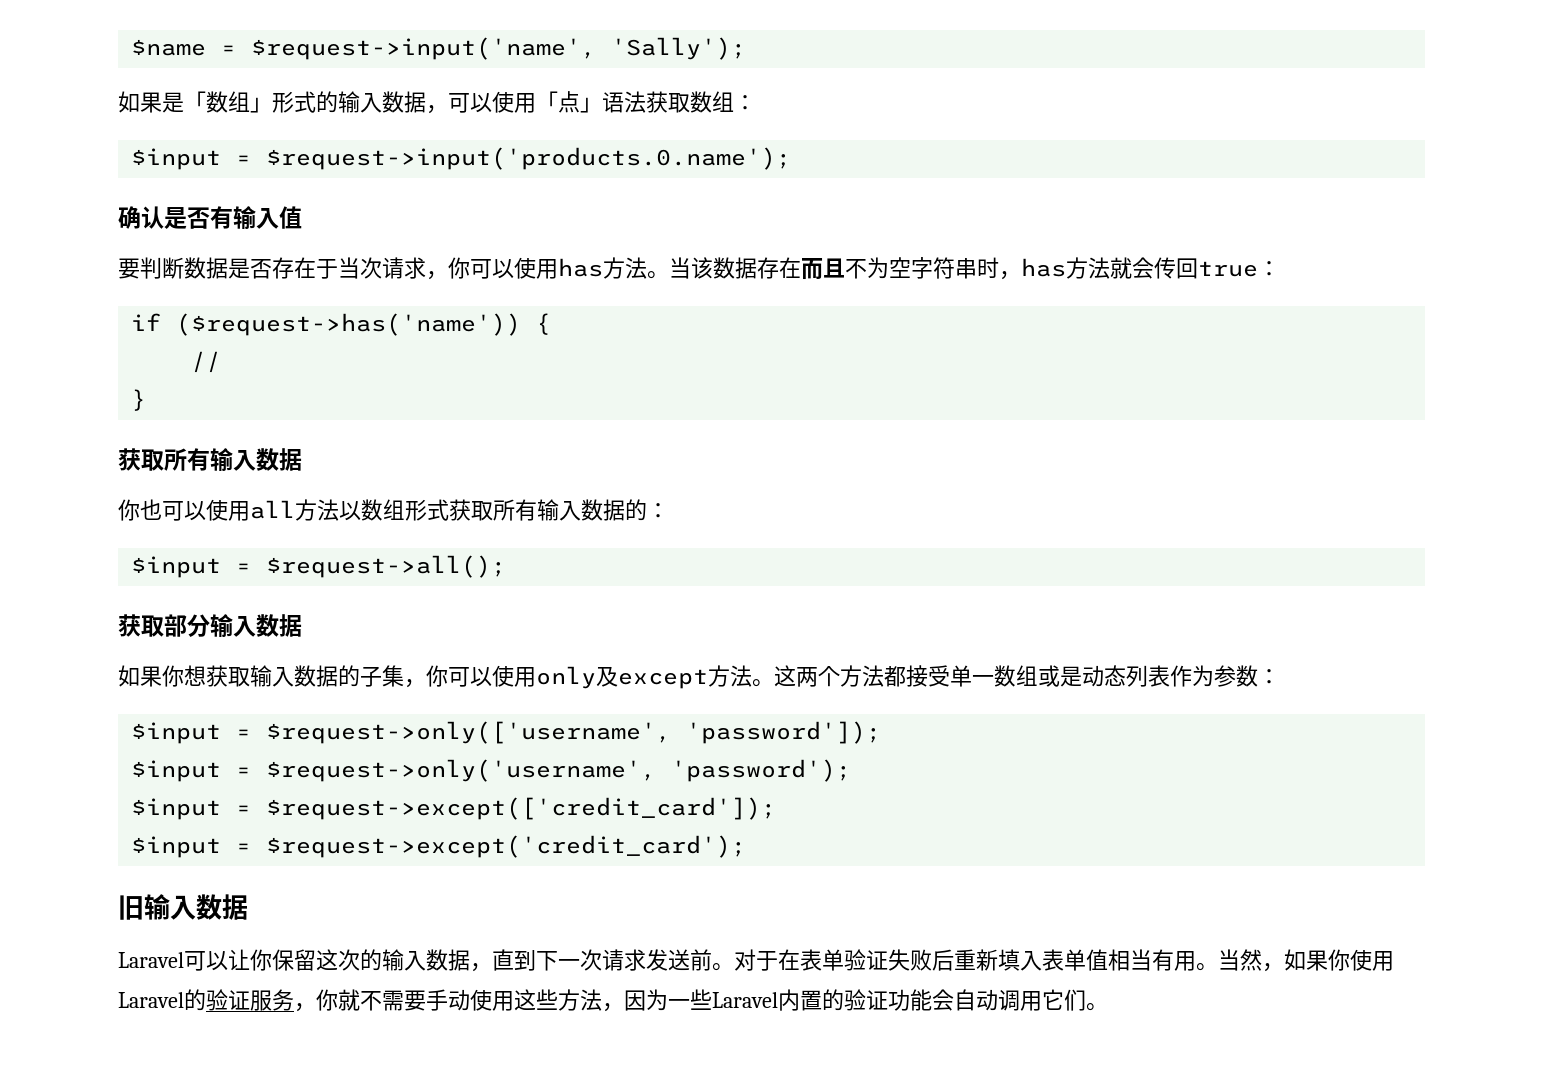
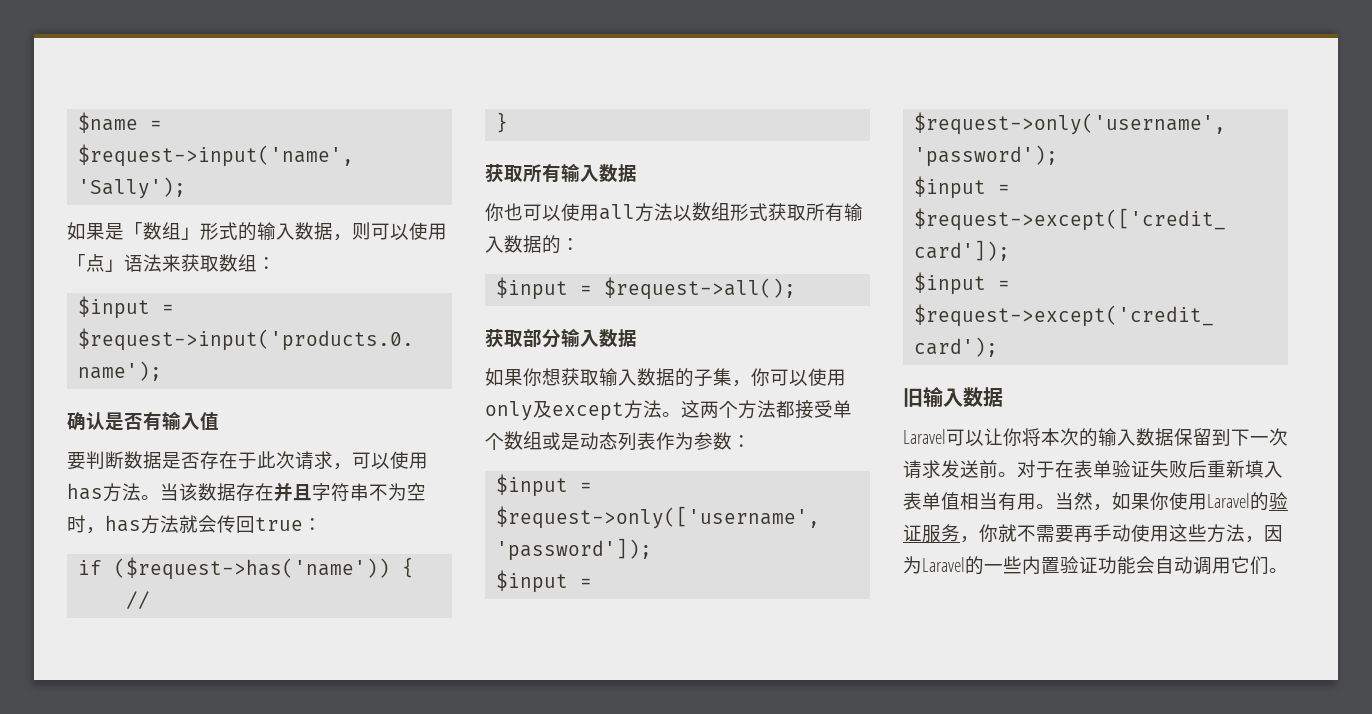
(448, 109) none -> [352,222,371,240] 则
(646, 102) none -> [162,254,181,272] 来
[338,257,360,279] 当 -> [257,451,276,469] 此
[448,257,470,279] 你 -> (352, 466) none
[801,257,977,280] 而且不为空字符串 -> [274,482,426,502] 并且字符串不为空
[972,675,994,684] 一 -> [485,433,504,450] 个
[272,949,338,971] 保留这 -> [1022,428,1060,446] 将本
[470,949,514,972] ，直 -> [1174,428,1212,446] 保留
(426, 1000) none -> [1074,525,1093,543] 再
[668,989,844,1011] 一些Laravel内置的 -> [922,556,1060,575] Laravel的一些内置

